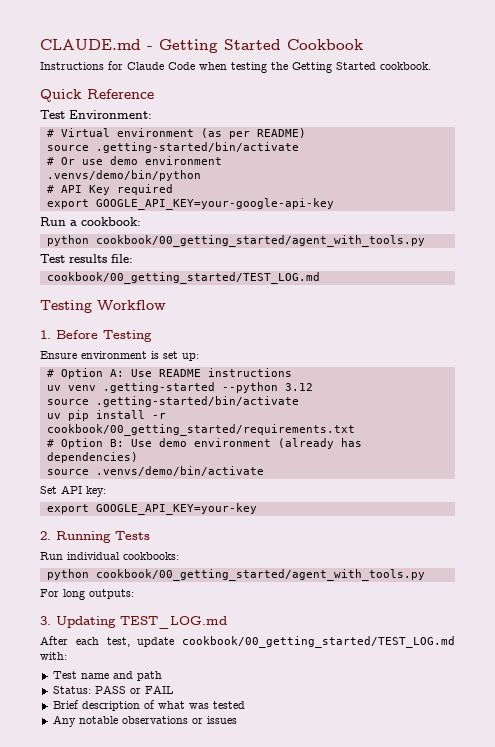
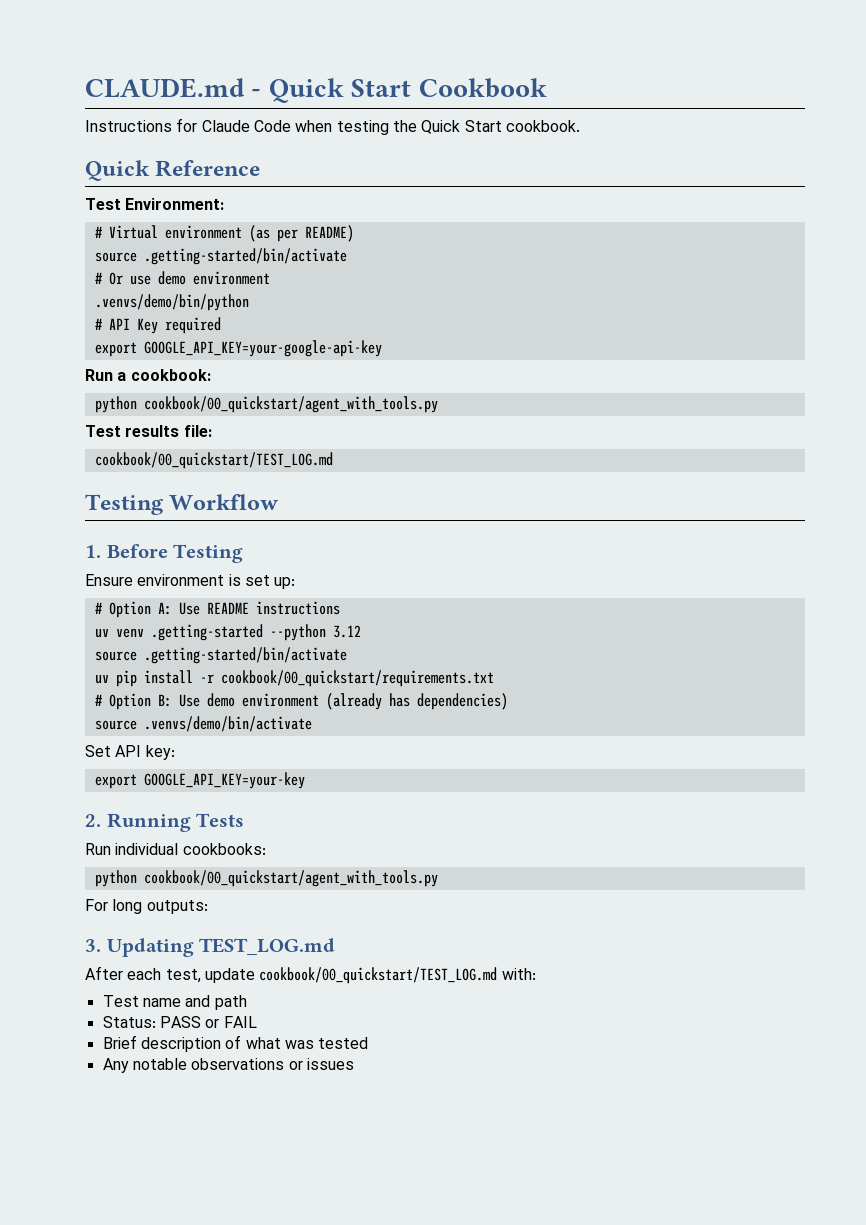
[159,39,281,53] Getting Started -> [268,78,412,103] Quick Start
[292,62,376,73] Getting Started -> [421,120,502,134] Quick Start
[95,235,425,247] cookbook/00_getting_started/agent_with_tools.py -> [143,396,438,413] cookbook/00_quickstart/agent_with_tools.py
[46,272,320,284] cookbook/00_getting_started/TEST_LOG.md -> [94,452,333,469] cookbook/00_quickstart/TEST_LOG.md
[46,424,355,436] cookbook/00_getting_started/requirements.txt -> [220,670,494,687] cookbook/00_quickstart/requirements.txt
[95,569,425,581] cookbook/00_getting_started/agent_with_tools.py -> [143,870,438,887] cookbook/00_quickstart/agent_with_tools.py
[182,636,455,648] cookbook/00_getting_started/TEST_LOG.md -> [259,967,498,984] cookbook/00_quickstart/TEST_LOG.md

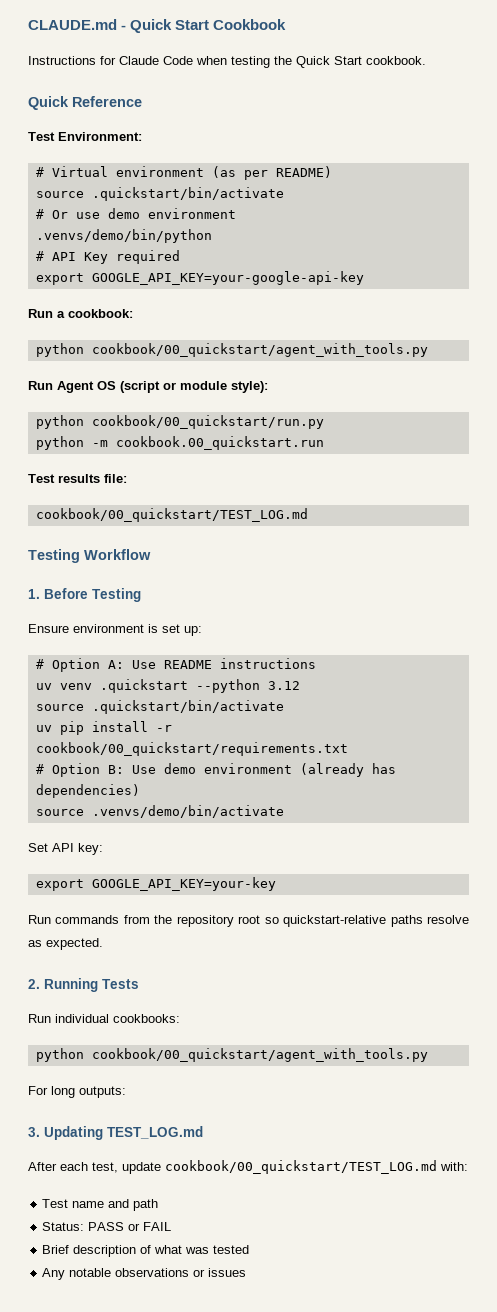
[143,248,347,265] .getting-started/bin/activate -> [91,187,284,201] .quickstart/bin/activate
(438, 404) none -> [28,381,268,393] [35,415,324,429] [35,436,324,450] // Run Agent OS (script or module style): // python cookbook/00_quickstart/run.py // python -m cookbook.00_quickstart.run
[150,624,263,641] .getting-started -> [99,679,188,693] .quickstart
[143,647,347,664] .getting-started/bin/activate -> [91,700,284,714] .quickstart/bin/activate
(305, 780) none -> [28,915,470,927] [28,938,103,950] // Run commands from the repository root so quickstart-relative paths resolve as expected.

